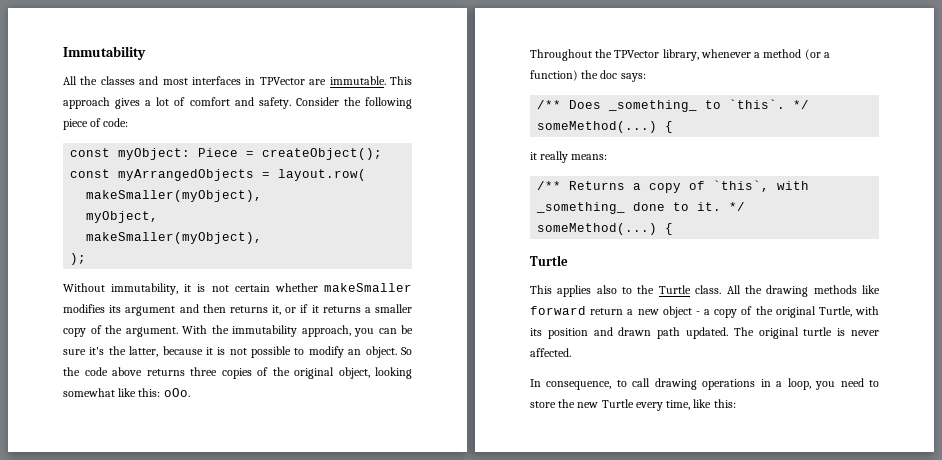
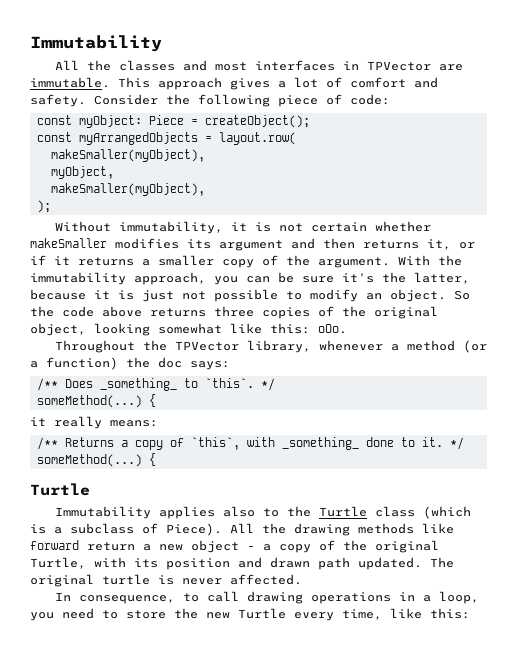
(226, 351) none -> [142,290,174,302] just
[530,285,552,294] This -> [54,506,151,519] Immutability
[695,285,722,294] class. -> [374,506,471,519] [30,523,222,536] class (which is a subclass of Piece).

